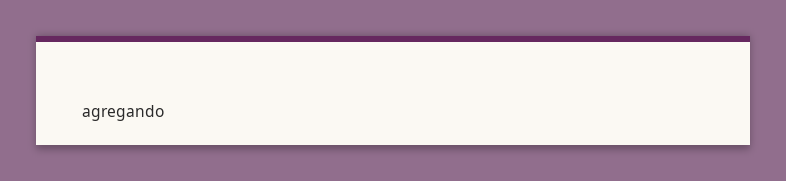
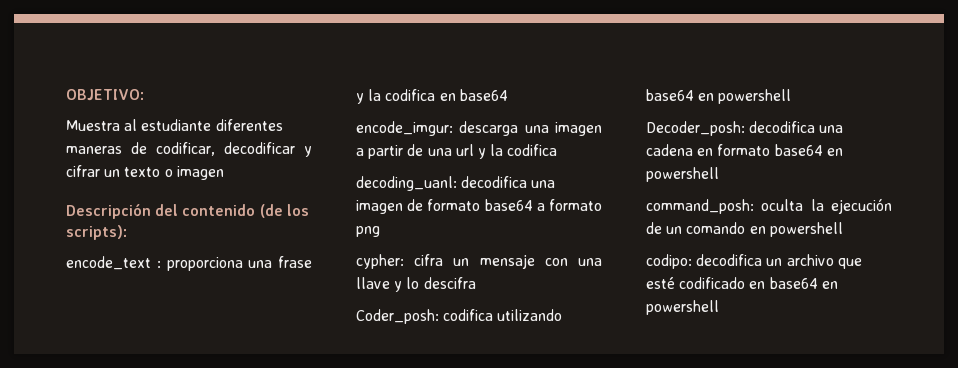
[82,105,164,121] agregando -> [66,89,144,101] [66,119,283,131] [66,142,312,157] [66,165,224,180] [66,204,309,219] [66,225,127,240] [66,256,312,271] [356,89,508,104] [356,121,602,136] [356,144,558,159] [356,176,556,191] [356,199,602,214] [356,226,380,237] [356,254,602,269] [356,277,476,292] [356,309,563,324] [646,89,792,104] [646,121,844,136] [646,144,843,156] [646,167,719,182] [646,198,892,214] [646,222,843,237] [646,254,862,269] [646,277,838,289] [646,300,719,315] OBJETIVO: // Muestra al estudiante diferentes maneras de codificar, decodificar y cifrar un texto o imagen // Descripción del contenido (de los scripts): // encode_text : proporciona una frase y la codifica en base64 // encode_imgur: descarga una imagen a partir de una url y la codifica // decoding_uanl: decodifica una imagen de formato base64 a formato png // cypher: cifra un mensaje con una llave y lo descifra // Coder_posh: codifica utilizando base64 en powershell // Decoder_posh: decodifica una cadena en formato base64 en powershell // command_posh: oculta la ejecución de un comando en powershell // codipo: decodifica un archivo que esté codificado en base64 en powershell

